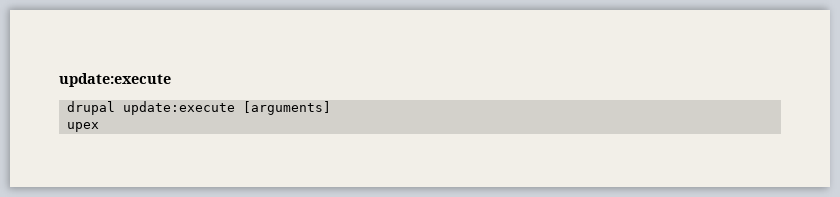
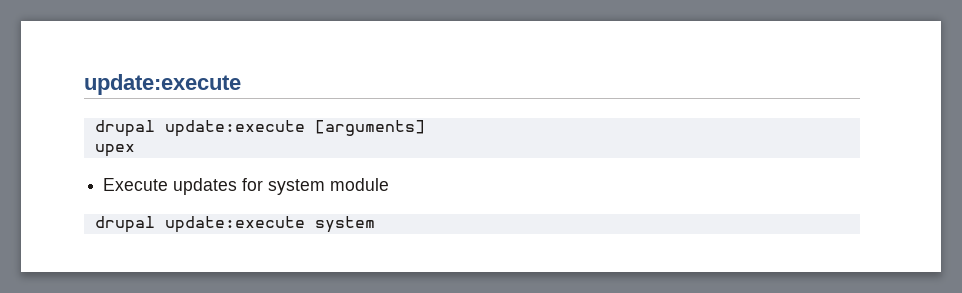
(99, 127) none -> [103,178,390,195] [94,216,375,233] // Execute updates for system module // drupal update:execute system

